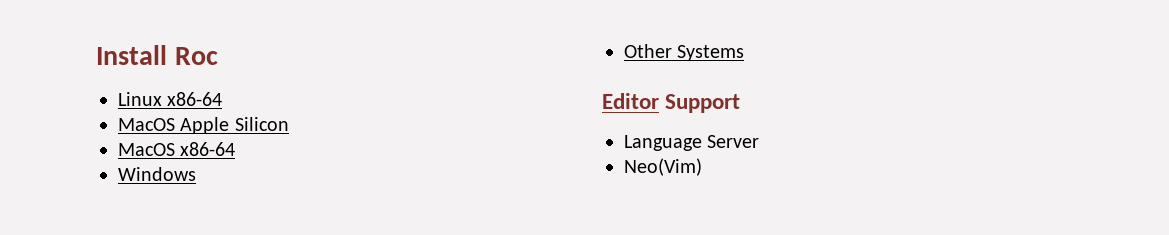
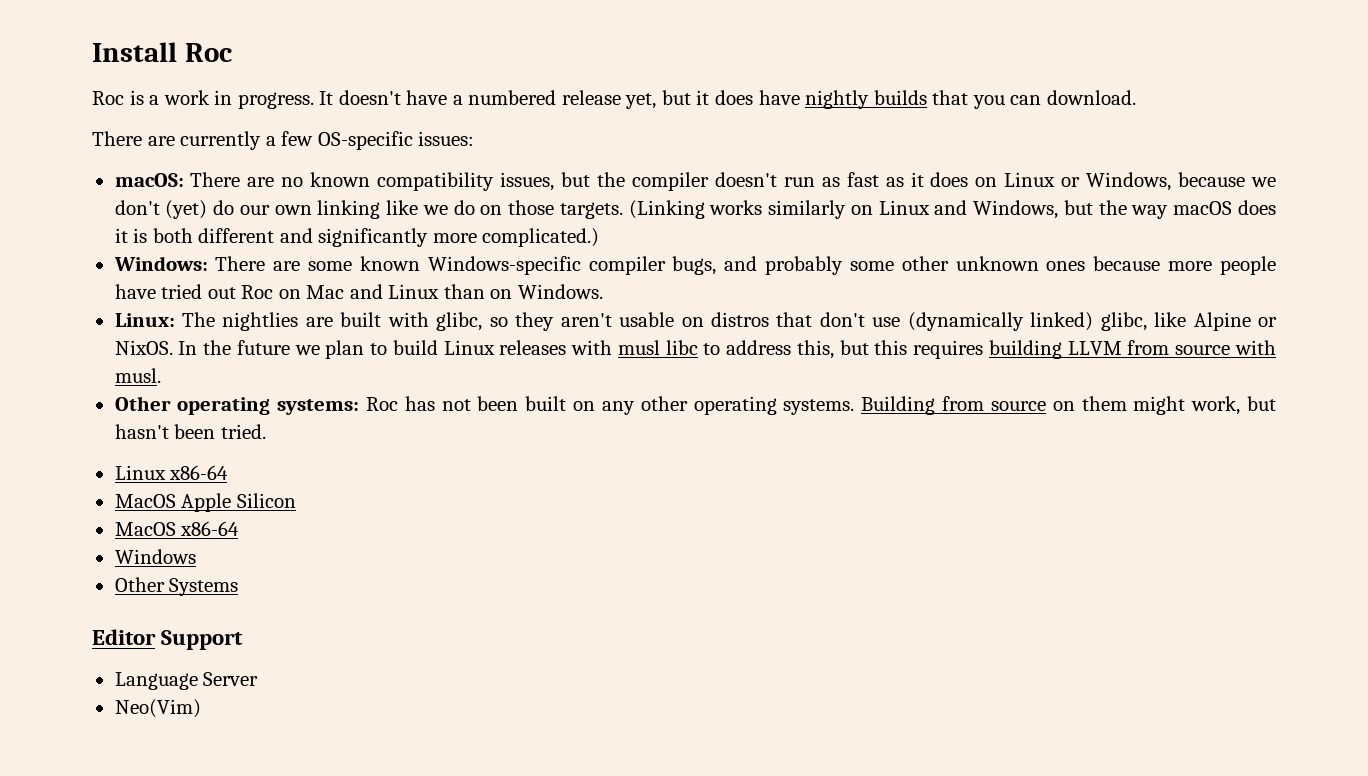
(218, 56) none -> [92,90,1136,109] [92,131,475,150] [114,172,1276,191] [114,200,1277,219] [114,228,600,247] [113,256,1277,275] [114,284,603,299] [114,312,1278,331] [114,340,1277,359] [114,368,161,383] [114,396,1276,415] [114,424,266,439] // Roc is a work in progress. It doesn't have a numbered release yet, but it does have nightly builds that you can download. // There are currently a few OS-specific issues: // macOS: There are no known compatibility issues, but the compiler doesn't run as fast as it does on Linux or Windows, because we don't (yet) do our own linking like we do on those targets. (Linking works similarly on Linux and Windows, but the way macOS does it is both different and significantly more complicated.) // Windows: There are some known Windows-specific compiler bugs, and probably some other unknown ones because more people have tried out Roc on Mac and Linux than on Windows. // Linux: The nightlies are built with glibc, so they aren't usable on distros that don't use (dynamically linked) glibc, like Alpine or NixOS. In the future we plan to build Linux releases with musl libc to address this, but this requires building LLVM from source with musl. // Other operating systems: Roc has not been built on any other operating systems. Building from source on them might work, but hasn't been tried.

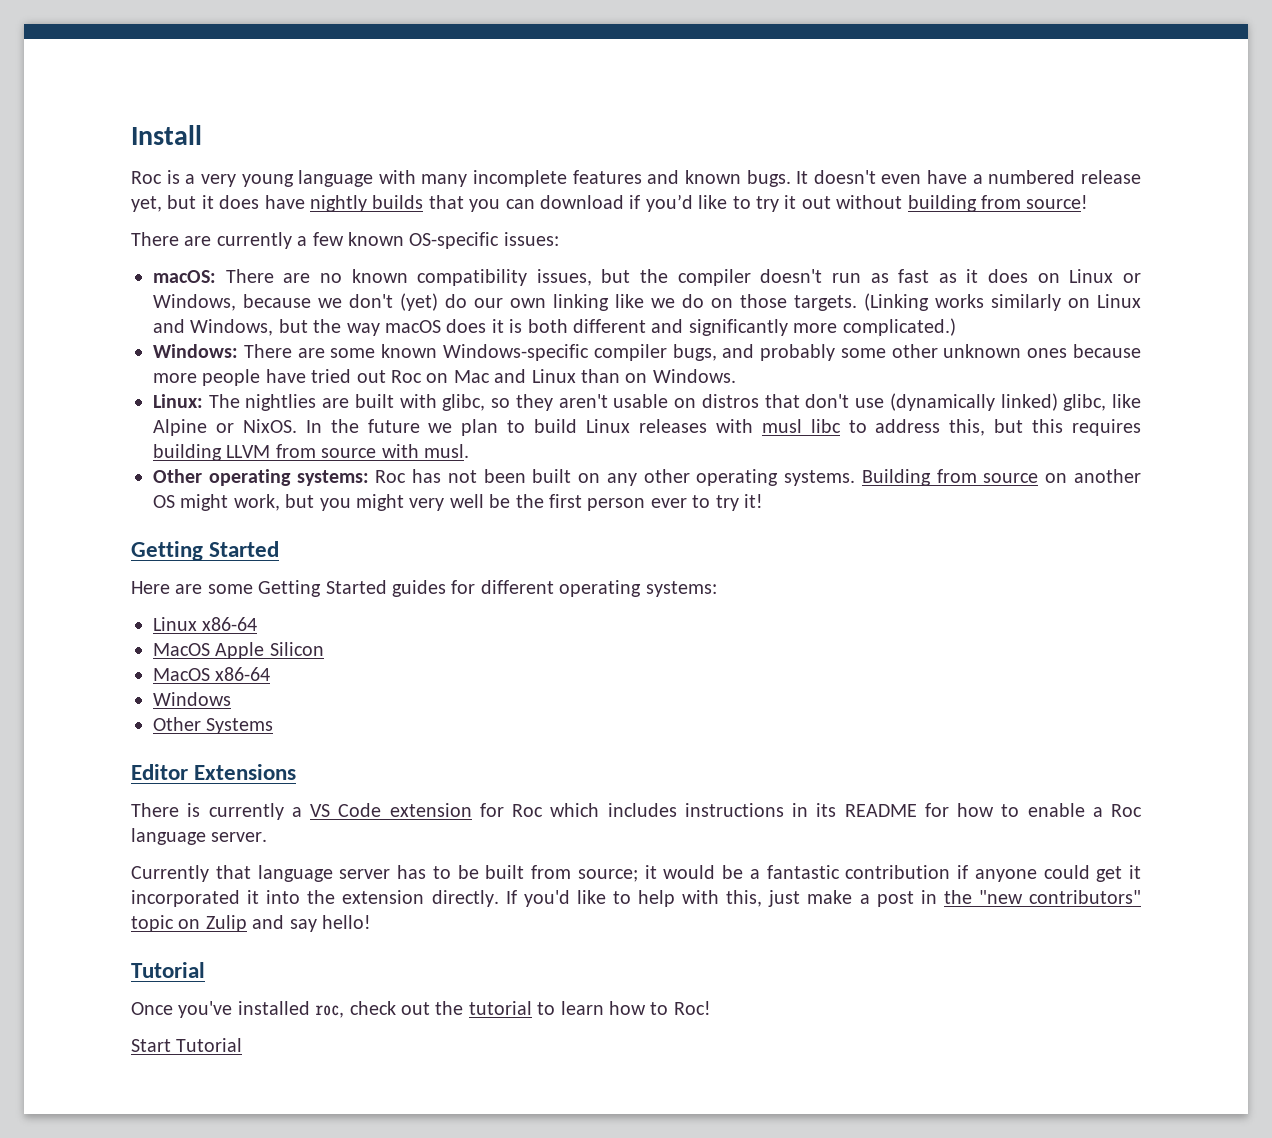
[184,43,232,62] Roc -> (202, 135) none
[163,90,314,109] work in progress. -> [200,170,791,187] very young language with many incomplete features and known bugs.
(401, 97) none -> [881,174,922,184] even
[1046,90,1136,105] download. -> [540,194,1089,212] download if you’d like to try it out without building from source!
(314, 138) none -> [348,232,404,246] known
[1081,396,1127,411] them -> [1073,469,1141,483] [153,495,175,508] another OS
[114,424,266,439] hasn't been tried. -> [319,494,763,511] [131,541,280,561] [131,580,717,597] you might very well be the first person ever to try it! // Getting Started // Here are some Getting Started guides for different operating systems:
[161,630,244,650] [114,672,259,690] [114,699,201,718] Support // Language Server // Neo(Vim) -> [194,764,297,780] [131,803,1142,820] [131,828,268,845] [131,865,1141,882] [131,890,1142,907] [131,915,371,932] [131,962,205,978] [131,1001,711,1018] [131,1038,243,1052] Extensions // There is currently a VS Code extension for Roc which includes instructions in its README for how to enable a Roc language server. // Currently that language server has to be built from source; it would be a fantastic contribution if anyone could get it incorporated it into the extension directly. If you'd like to help with this, just make a post in the "new contributors" topic on Zulip and say hello! // Tutorial // Once you've installed roc, check out the tutorial to learn how to Roc! // Start Tutorial

